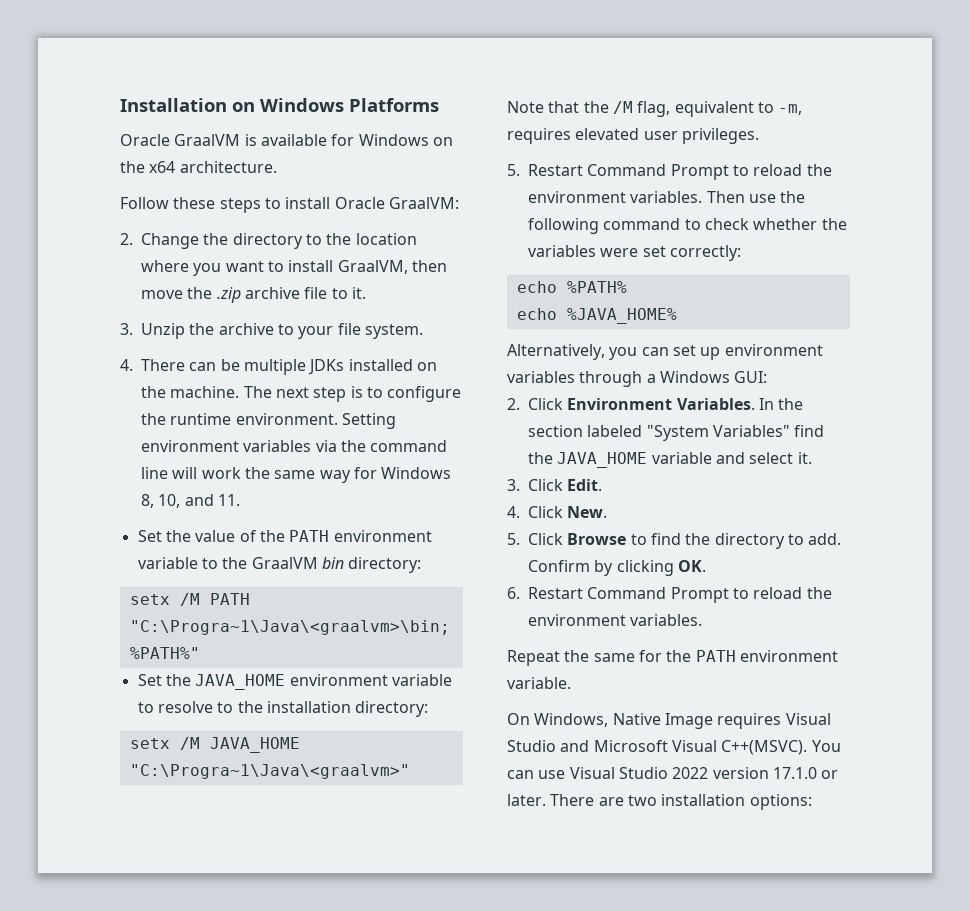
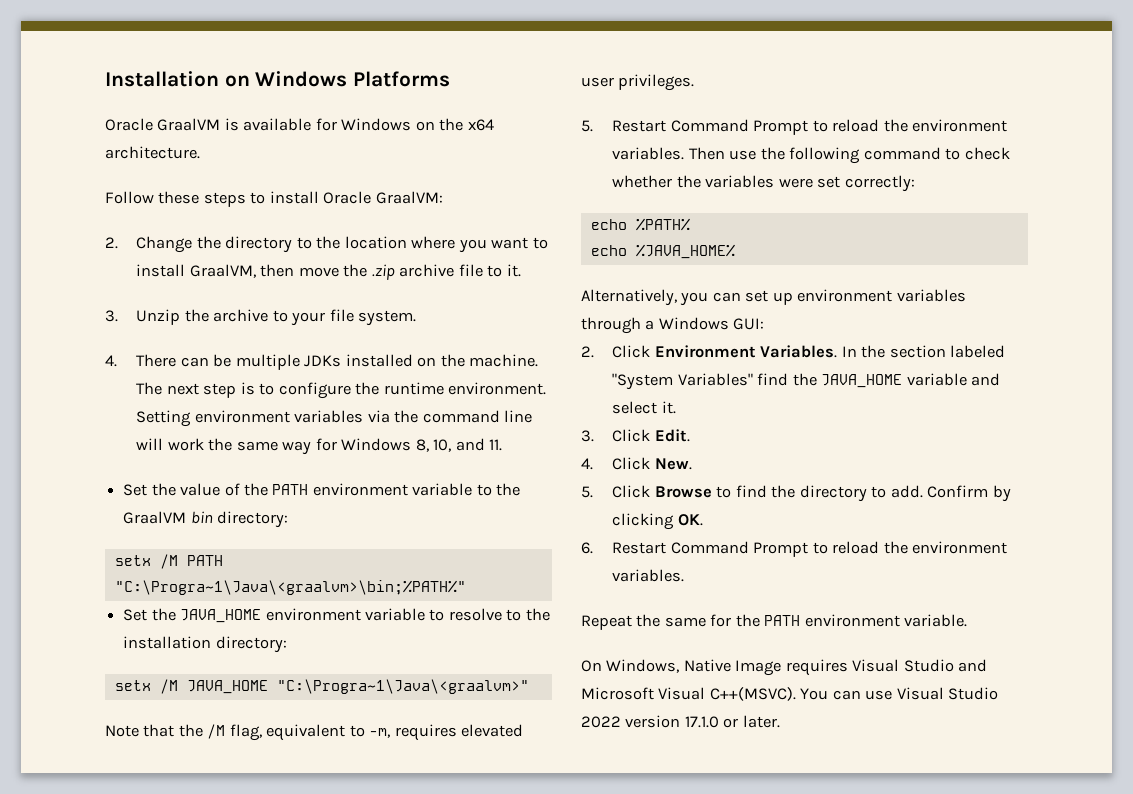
[550,794,812,810] There are two installation options: -> (780, 721) none

